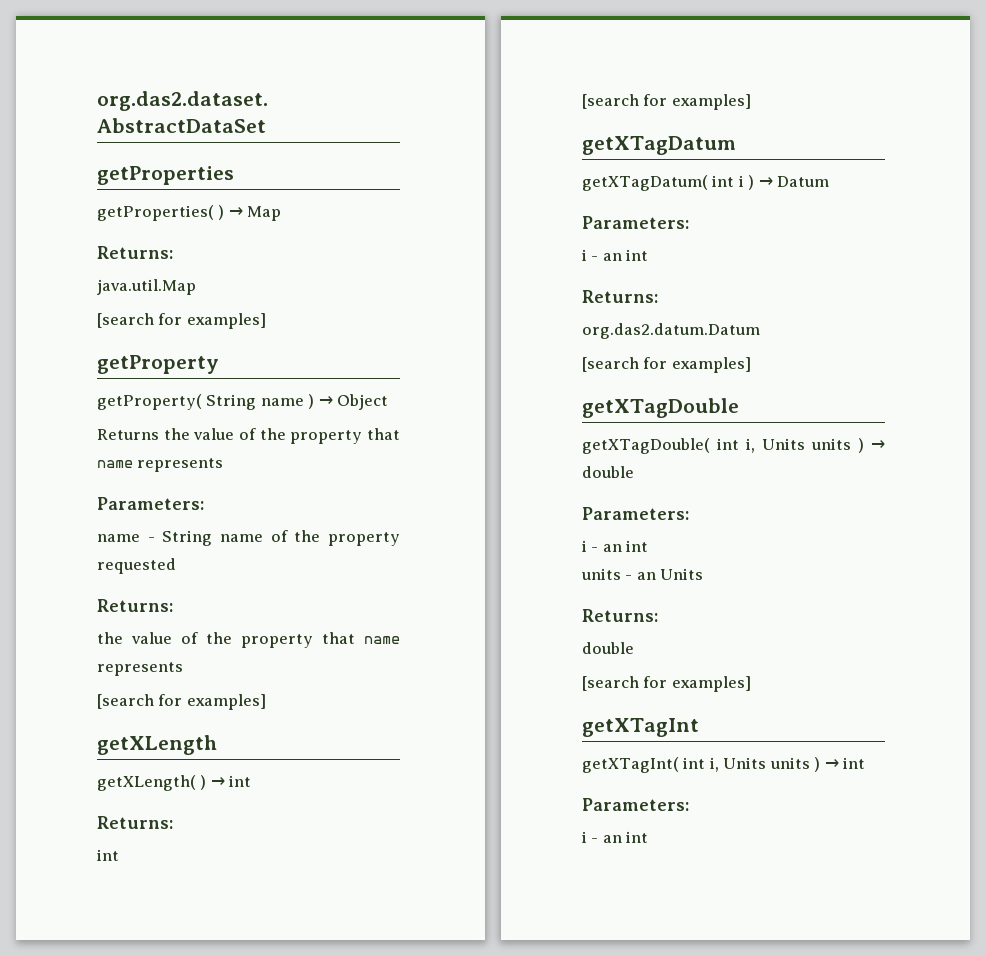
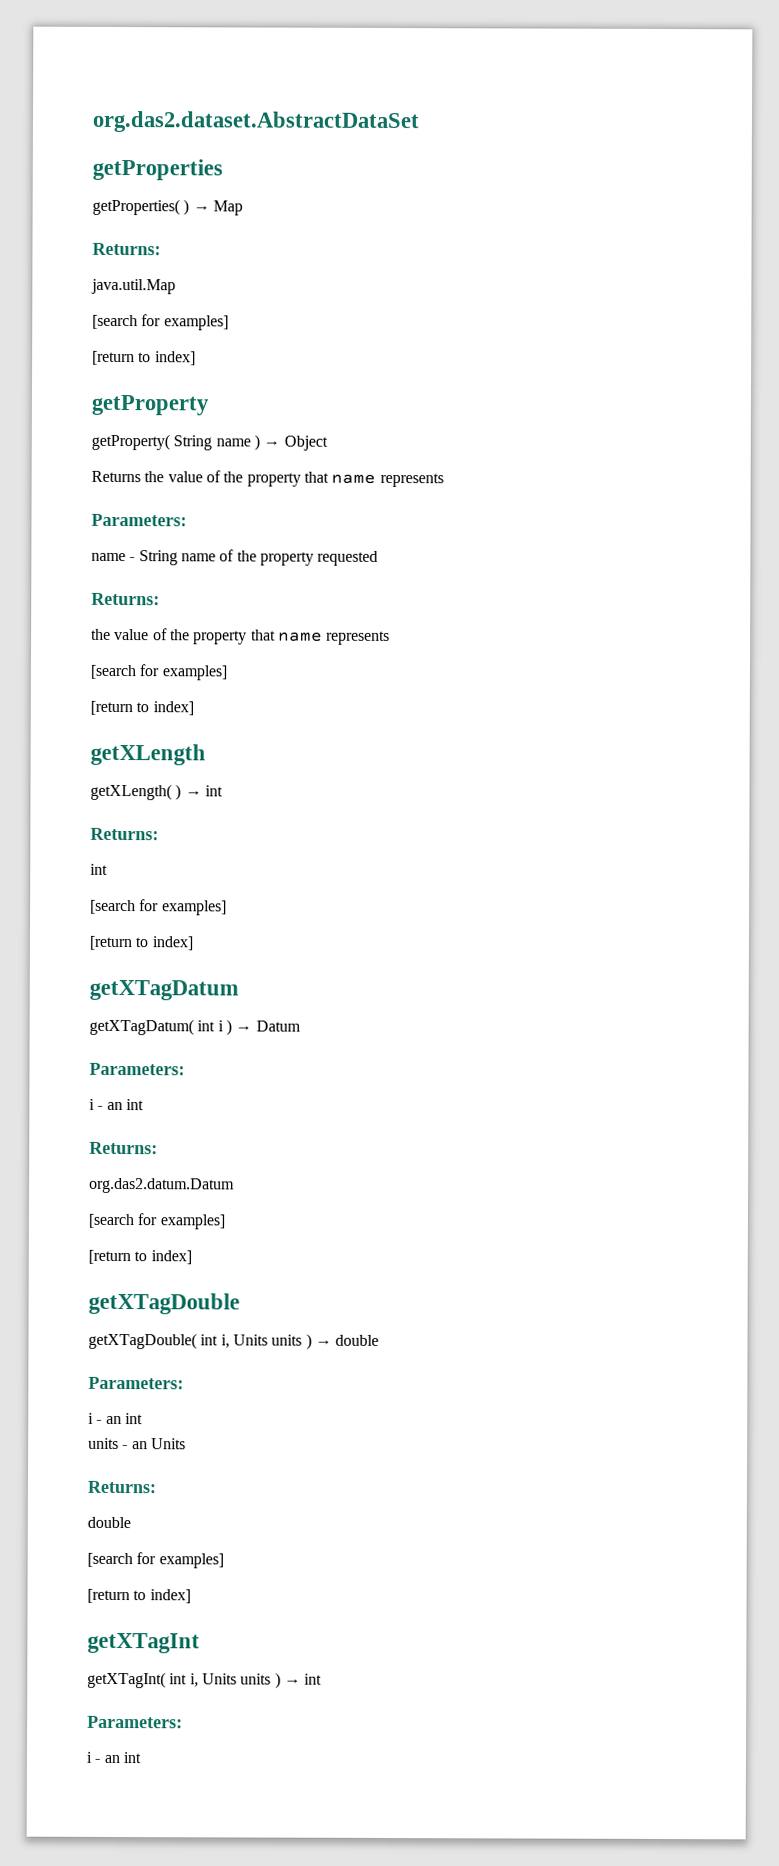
(266, 321) none -> [92,350,196,366] // [return to index]
(266, 702) none -> [90,700,194,716] // [return to index]
(751, 102) none -> [89,935,193,951] // [return to index]
(751, 365) none -> [88,1249,192,1265] // [return to index]
(751, 684) none -> [87,1588,191,1604] // [return to index]

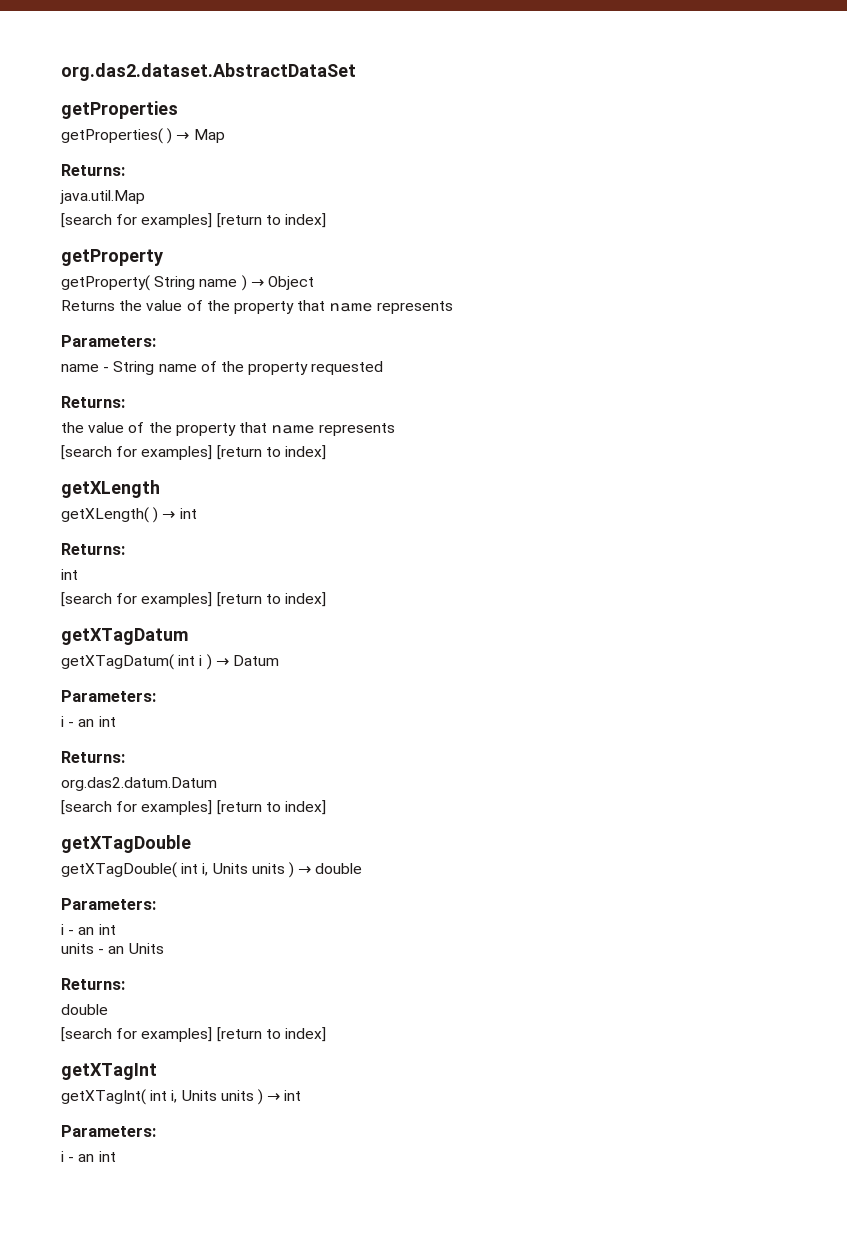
(229, 323) // -> (213, 220) none
(227, 673) // -> (213, 452) none
(227, 908) // -> (213, 599) none
(225, 1222) // -> (213, 807) none
(224, 1561) // -> (213, 1034) none

